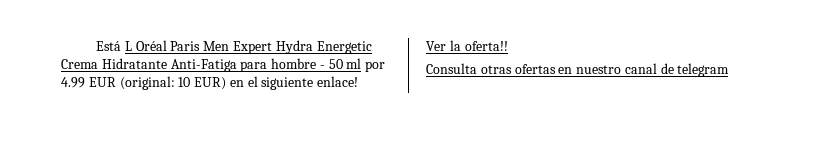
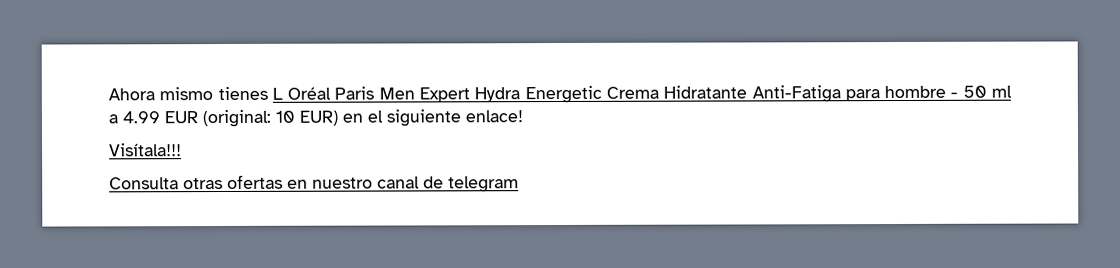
[96,41,122,51] Está -> [108,86,268,101] Ahora mismo tienes
[365,61,386,72] por -> [108,114,118,124] a
[426,40,508,51] Ver la oferta!! -> [109,143,182,157] Visítala!!!

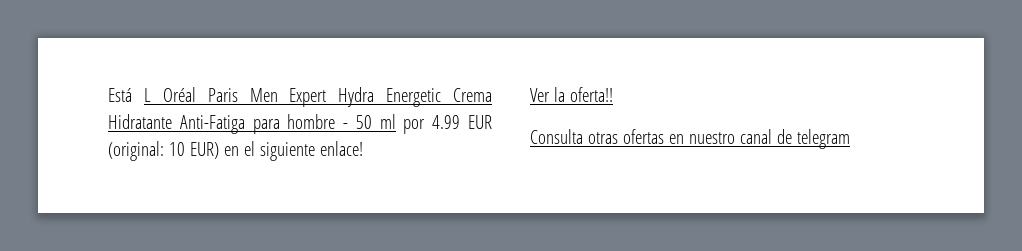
[108,86,268,101] Ahora mismo tienes -> [108,88,132,102] Está
[108,114,118,124] a -> [403,119,426,134] por
[109,143,182,157] Visítala!!! -> [530,87,613,102] Ver la oferta!!

